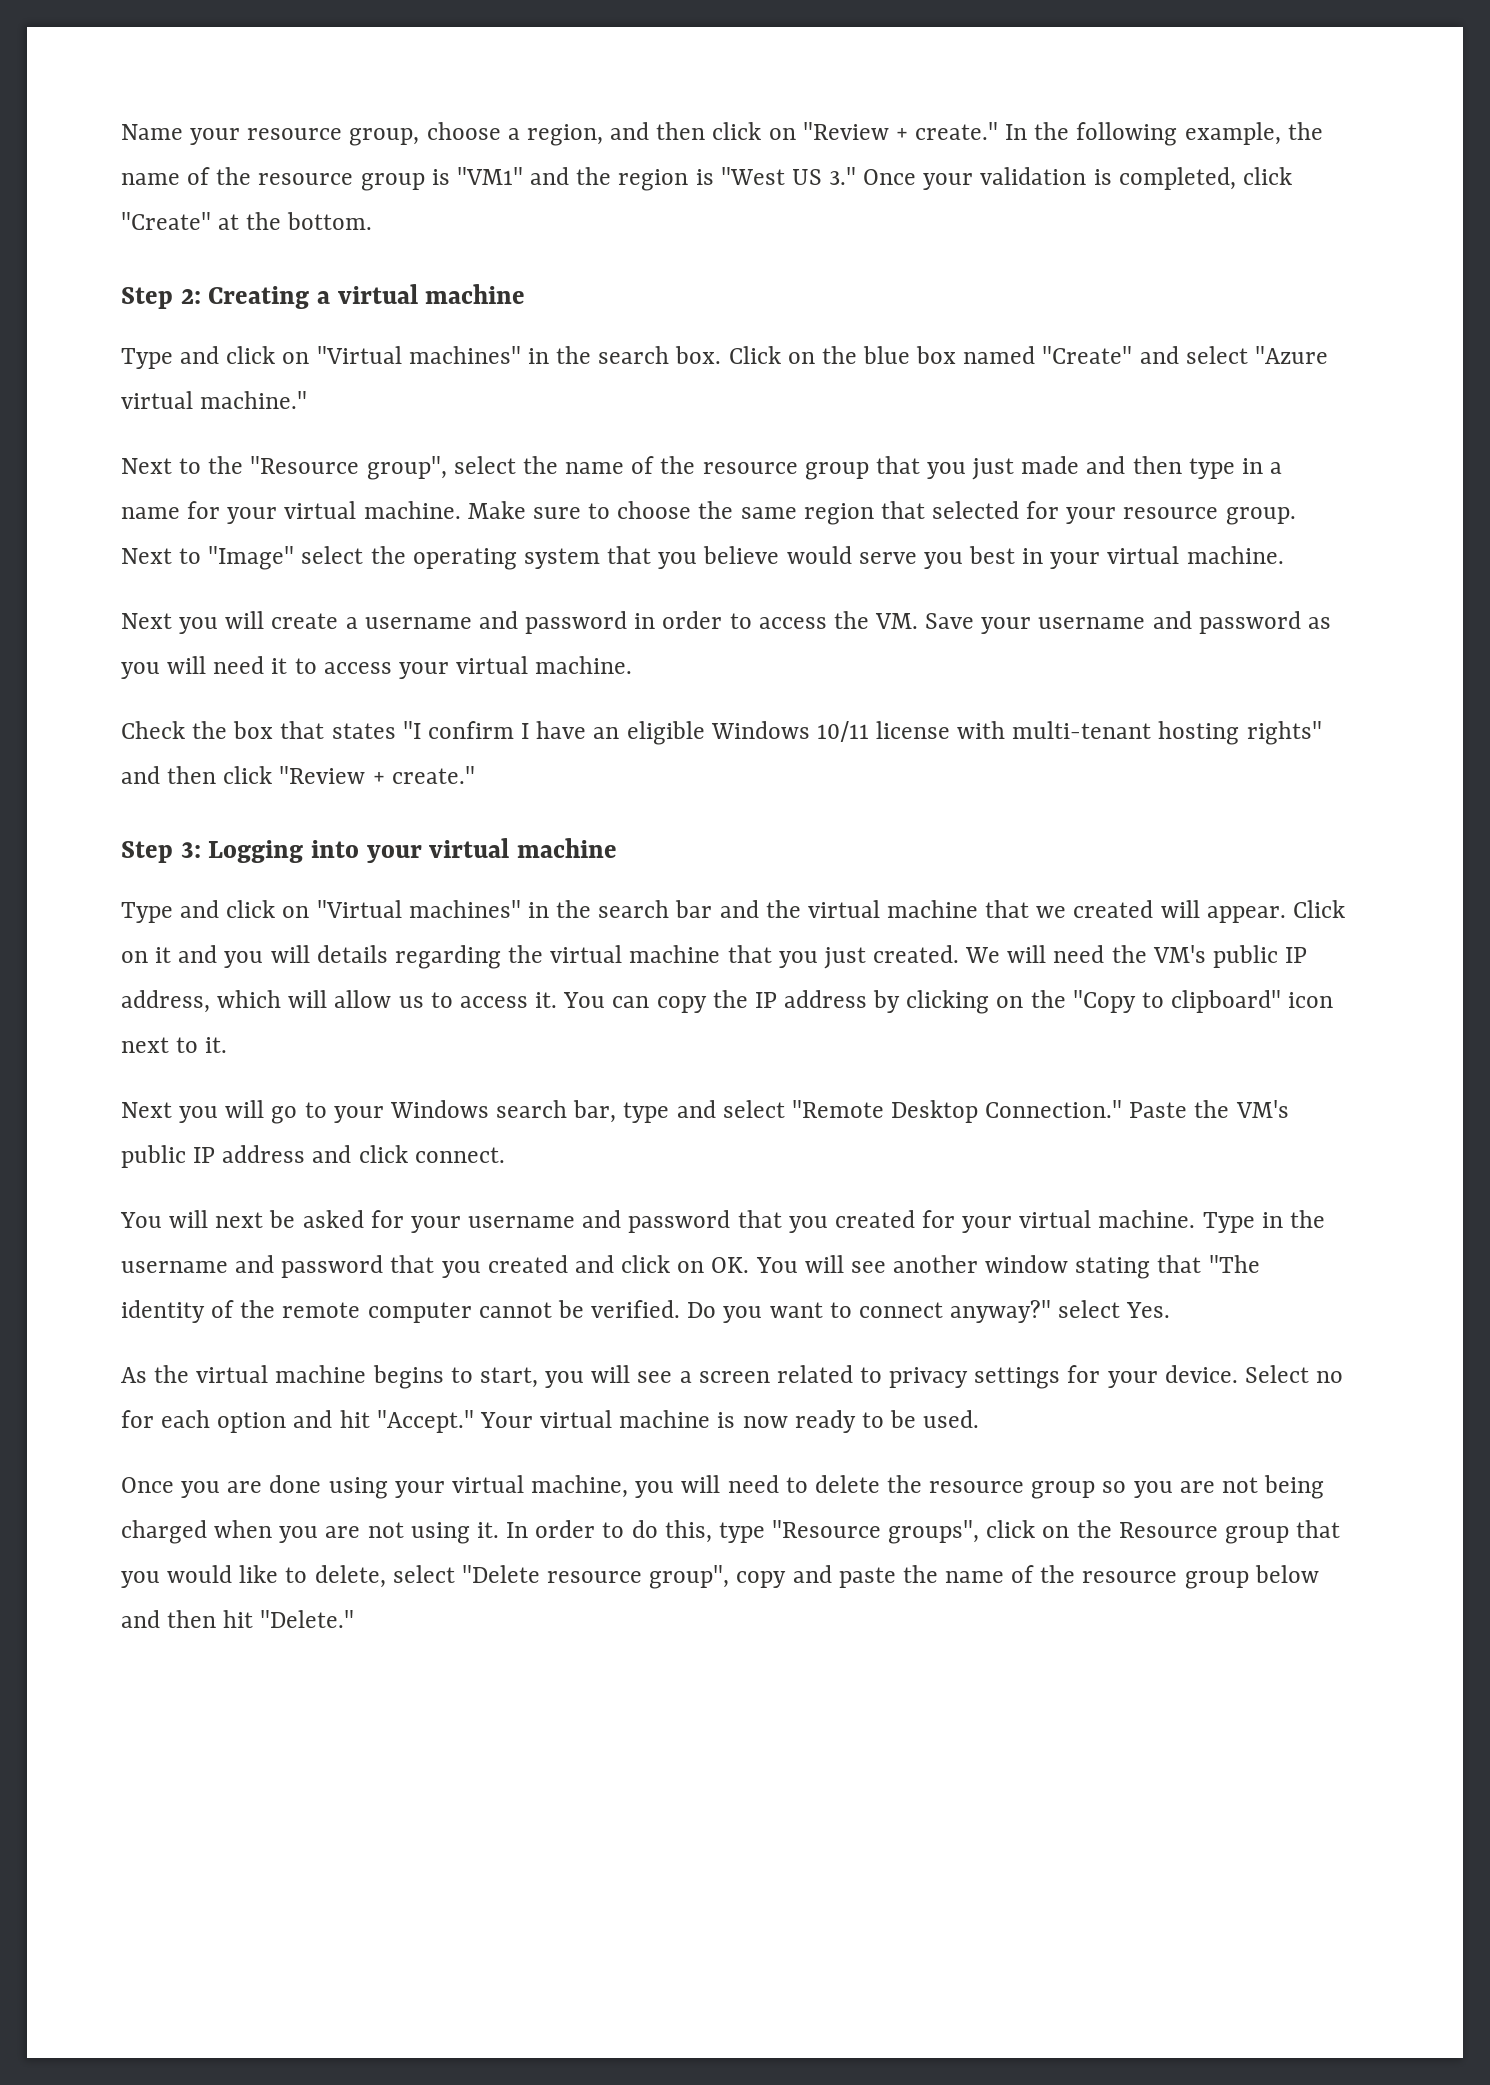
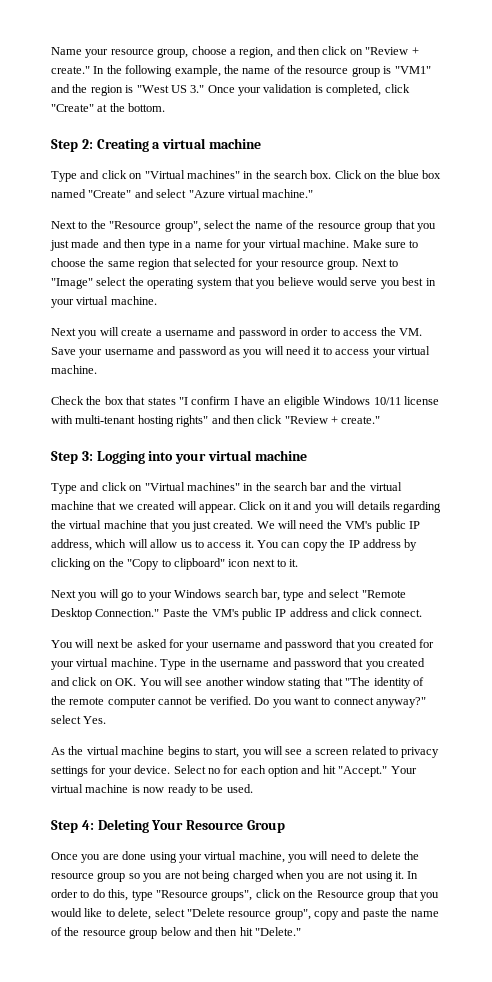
(980, 1419) none -> [51,819,285,833] // Step 4: Deleting Your Resource Group

